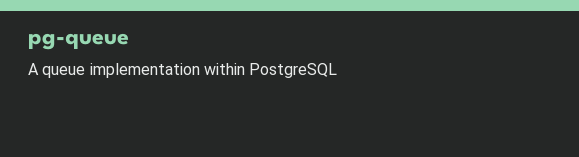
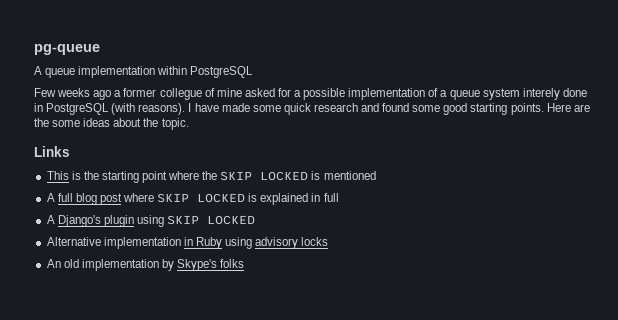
(338, 70) none -> [34,88,587,100] [34,103,590,115] [34,118,189,130] [34,146,70,157] [46,171,376,183] [46,193,339,205] [46,215,256,227] [46,237,329,249] [46,259,245,271] // Few weeks ago a former collegue of mine asked for a possible implementation of a queue system interely done in PostgreSQL (with reasons). I have made some quick research and found some good starting points. Here are the some ideas about the topic. // Links // This is the starting point where the SKIP LOCKED is mentioned // A full blog post where SKIP LOCKED is explained in full // A Django's plugin using SKIP LOCKED // Alternative implementation in Ruby using advisory locks // An old implementation by Skype's folks

